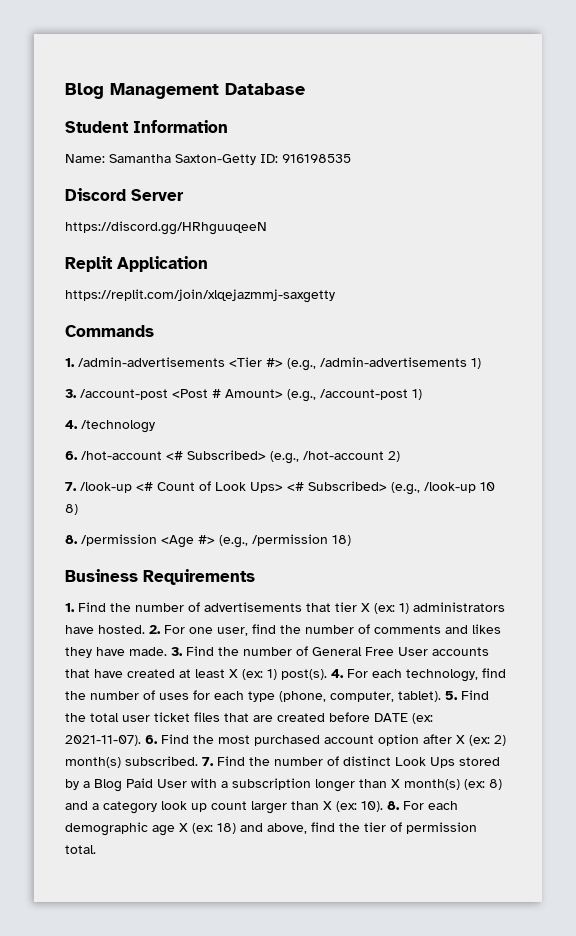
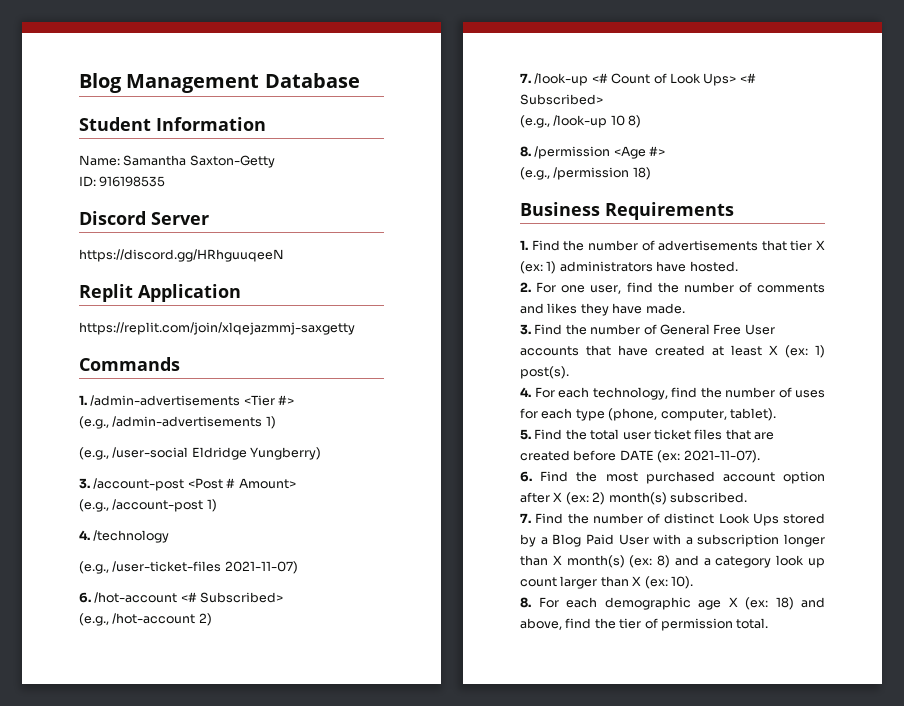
(256, 159) none -> (275, 161) //
(283, 362) none -> (295, 400) //
(481, 363) none -> [79,447,322,460] // (e.g., /user-social Eldridge Yungberry)
(283, 393) none -> (296, 483) //
(155, 426) none -> [79,561,298,574] // (e.g., /user-ticket-files 2021-11-07)
(266, 455) none -> (284, 597) //
(387, 486) none -> (603, 99) //
(215, 539) none -> (666, 151) //
(145, 629) none -> (738, 266) //
(167, 651) none -> (685, 308) //
(327, 674) none -> (569, 372) //
(441, 696) none -> (776, 414) //
(141, 740) none -> (760, 456) //
(198, 761) none -> (747, 497) //
(383, 806) none -> (693, 582) //

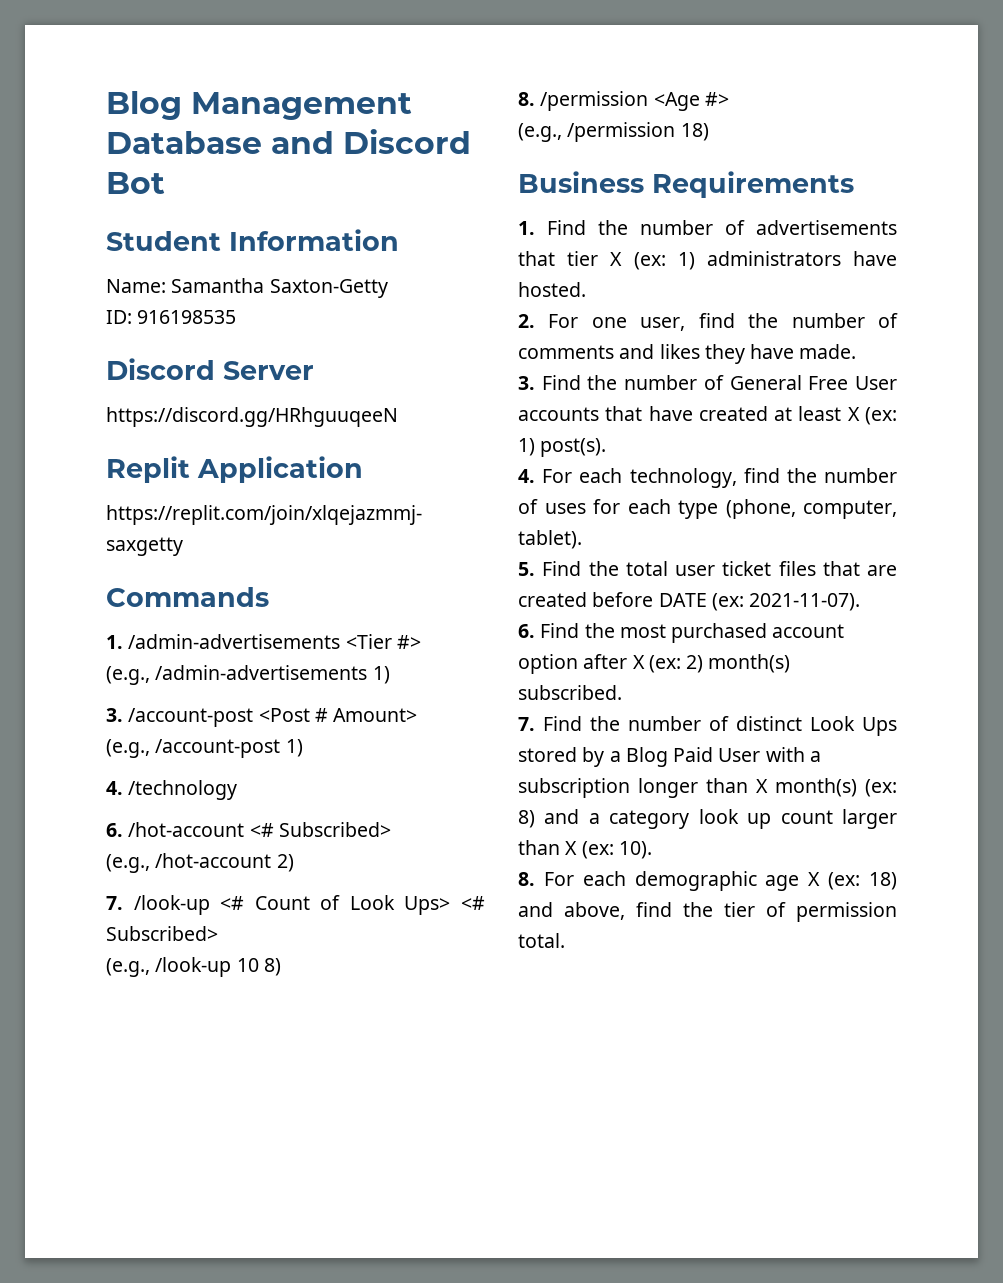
(360, 80) none -> [271,129,471,154] [106,172,165,194] and Discord Bot
[79,447,322,460] // (e.g., /user-social Eldridge Yungberry) -> (390, 675) none
[79,561,298,574] // (e.g., /user-ticket-files 2021-11-07) -> (238, 790) none

